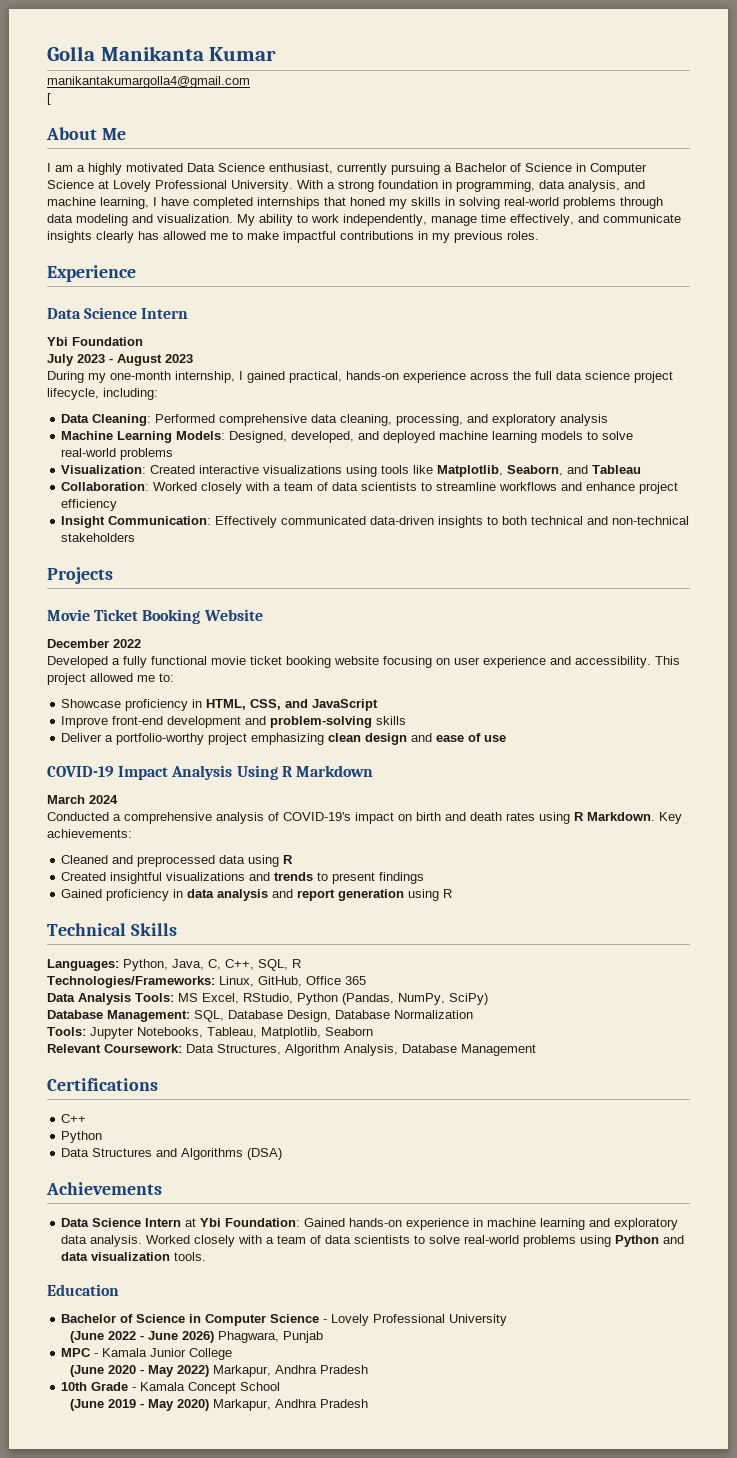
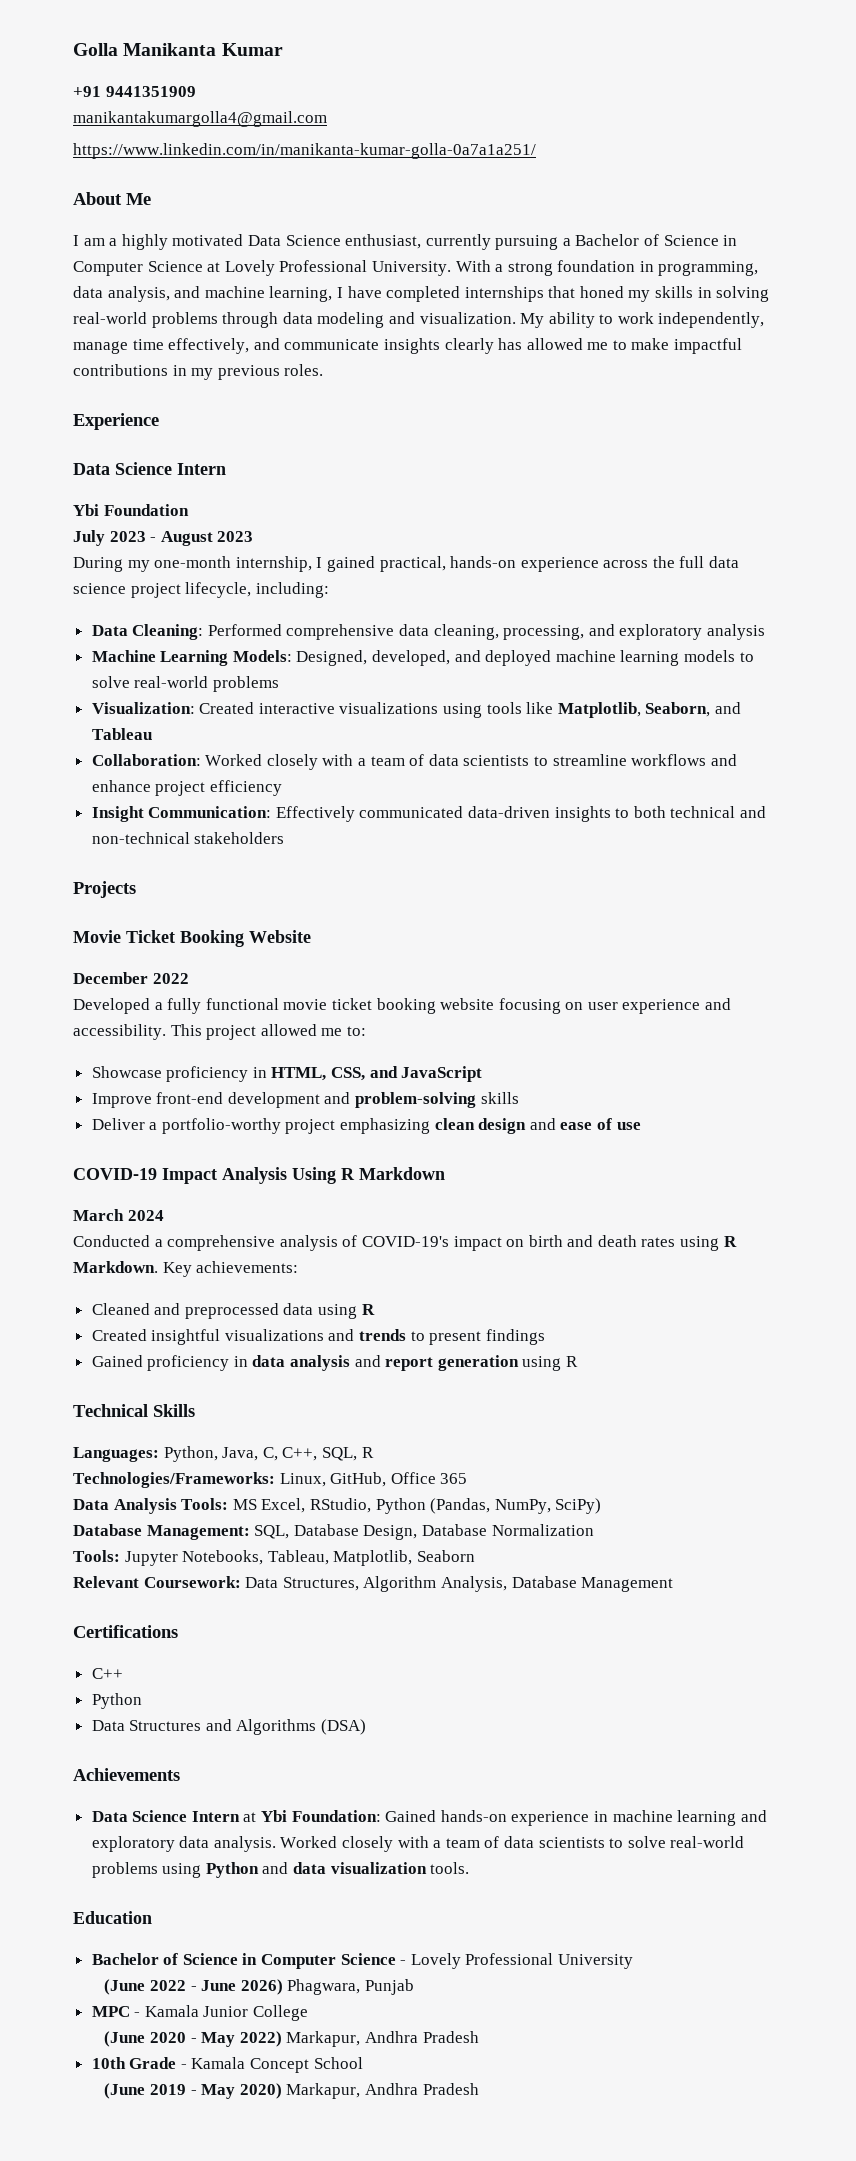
(277, 54) none -> [73,86,196,97] // +91 9441351909
[47,93,51,105] [ -> [73,143,536,159] https://www.linkedin.com/in/manikanta-kumar-golla-0a7a1a251/

